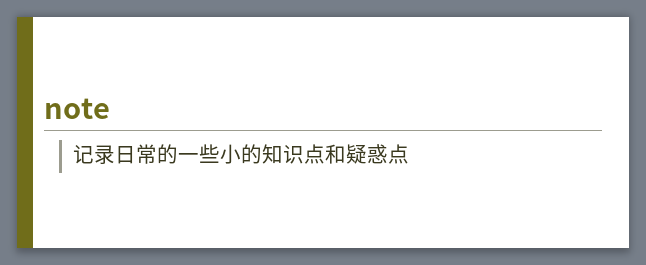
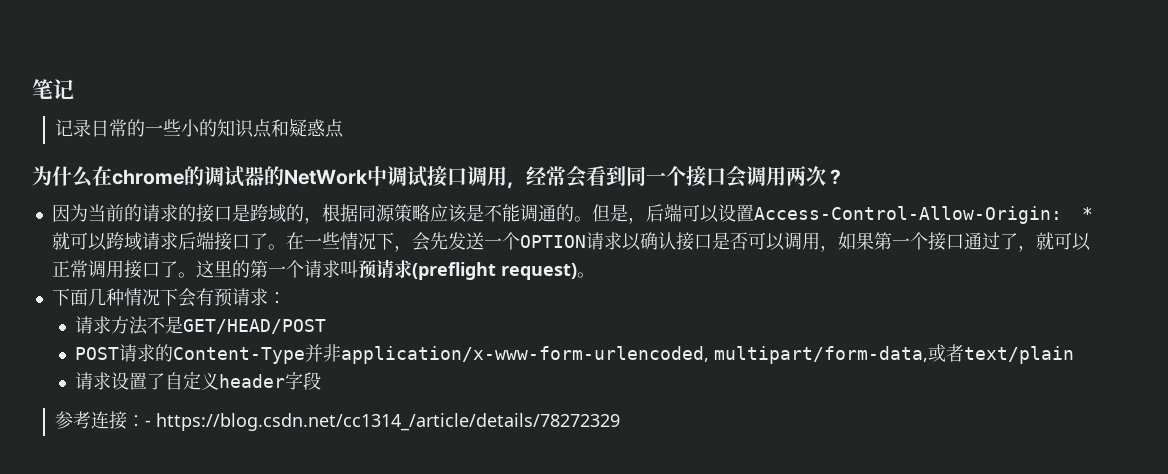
[44,98,110,119] note -> [32,79,74,100] 笔记
(410, 154) none -> [32,165,845,189] [51,204,1093,224] [51,232,1091,252] [51,259,595,280] [51,288,286,307] [74,316,326,335] [74,344,1074,364] [74,371,321,390] [55,411,621,431] // 为什么在chrome的调试器的NetWork中调试接口调用，经常会看到同一个接口会调用两次？ // 因为当前的请求的接口是跨域的，根据同源策略应该是不能调通的。但是，后端可以设置Access-Control-Allow-Origin: *就可以跨域请求后端接口了。在一些情况下，会先发送一个OPTION请求以确认接口是否可以调用，如果第一个接口通过了，就可以正常调用接口了。这里的第一个请求叫预请求(preflight request)。 // 下面几种情况下会有预请求： // 请求方法不是GET/HEAD/POST // POST请求的Content-Type并非application/x-www-form-urlencoded, multipart/form-data,或者text/plain // 请求设置了自定义header字段 // 参考连接：- https://blog.csdn.net/cc1314_/article/details/78272329

